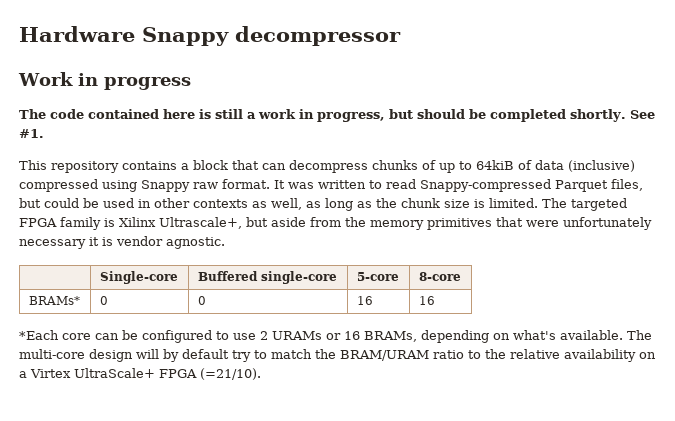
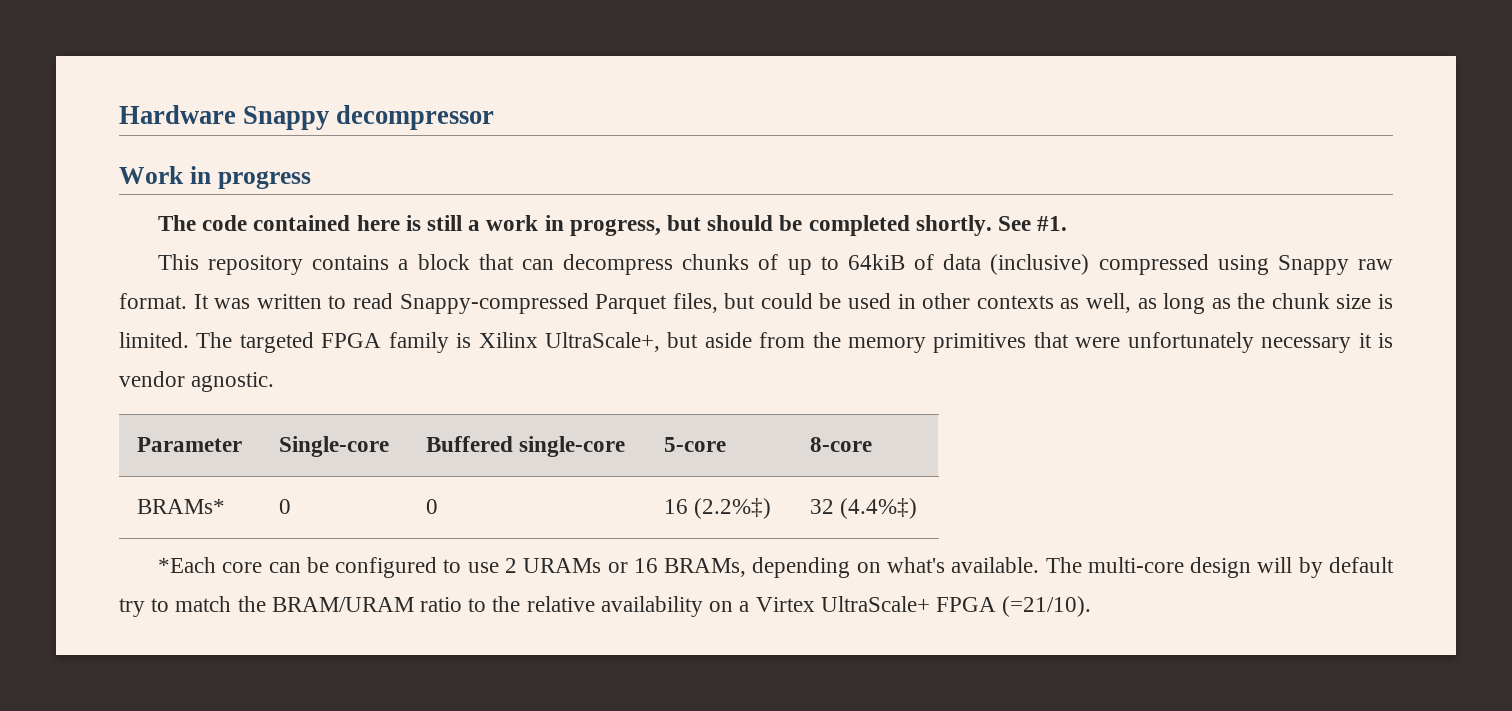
[159,217,242,229] Ultrascale+, -> [544,332,660,352] UltraScale+,
(225, 243) none -> [137,437,243,452] Parameter
[418,296,435,305] | 16 -> [694,498,772,519] [810,498,918,519] (2.2%‡) | 32 (4.4%‡)

